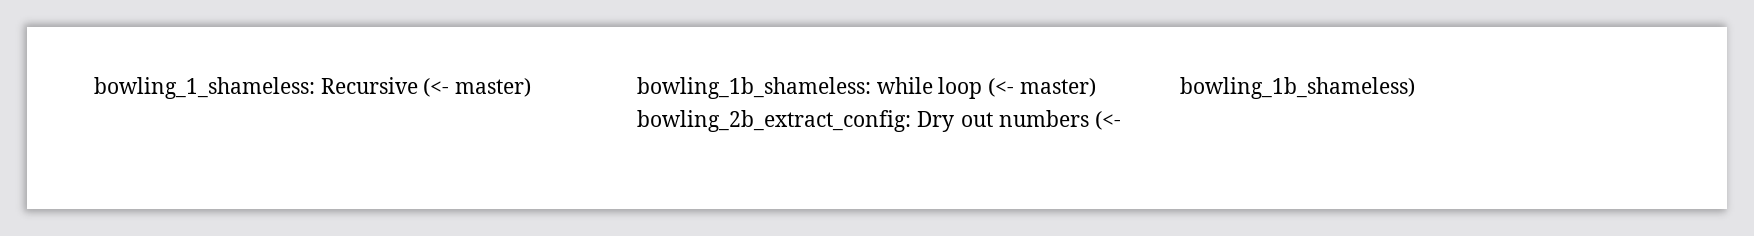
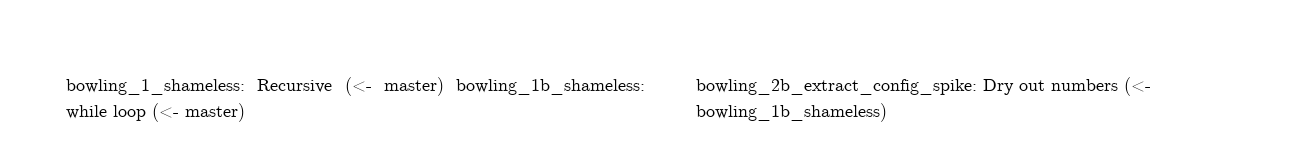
[637,110,911,132] bowling_2b_extract_config: -> [696,79,977,95] bowling_2b_extract_config_spike:

